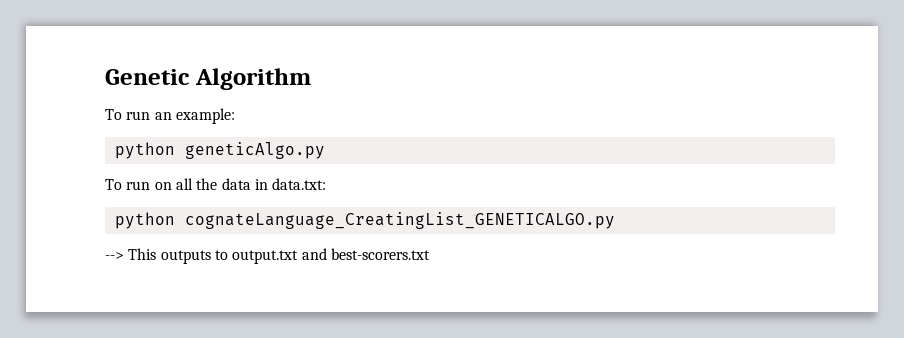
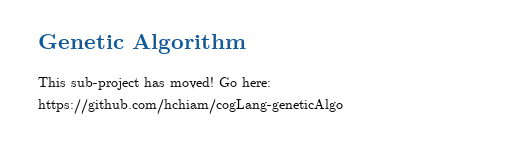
[105,108,235,124] [114,142,325,159] [105,178,327,190] [114,212,615,229] [105,248,430,264] To run an example: // python geneticAlgo.py // To run on all the data in data.txt: // python cognateLanguage_CreatingList_GENETICALGO.py // --> This outputs to output.txt and best-scorers.txt -> [38,77,271,90] [38,98,343,115] This sub-project has moved! Go here: https://github.com/hchiam/cogLang-geneticAlgo

